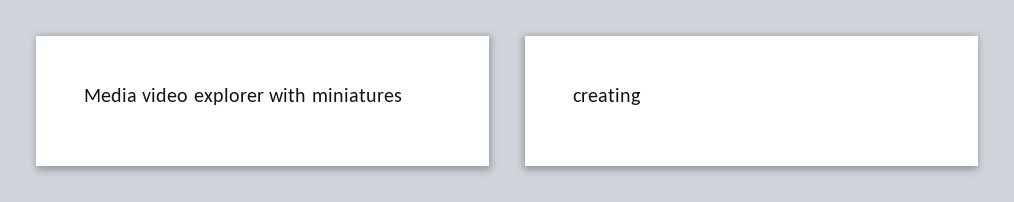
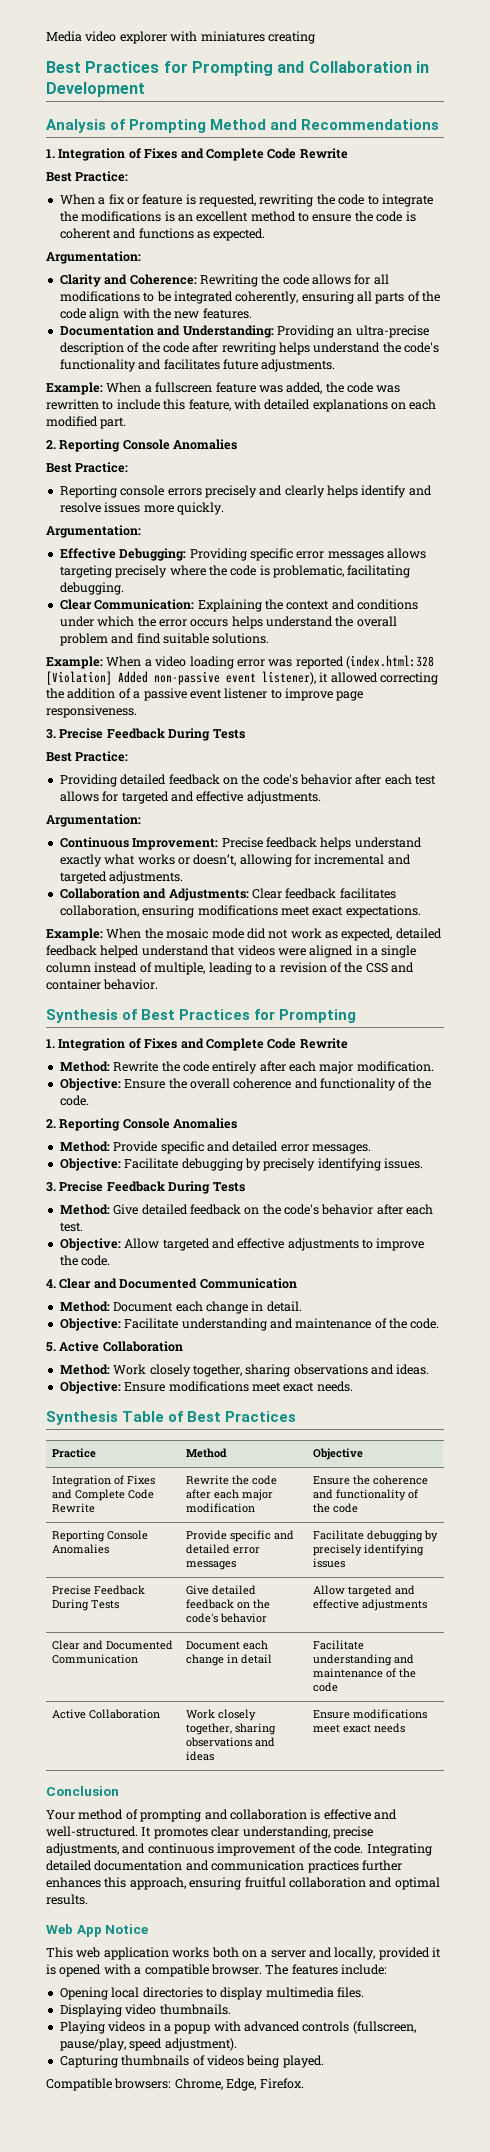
(641, 96) none -> [46,61,429,76] [46,82,145,97] [46,119,440,133] [46,148,348,161] [46,171,129,182] [59,194,433,207] [59,211,416,222] [59,228,266,241] [46,251,141,264] [59,274,389,287] [59,291,441,304] [59,308,252,321] [59,325,429,338] [59,342,440,355] [59,359,336,372] [46,382,401,395] [46,399,437,412] [46,416,127,429] [46,439,238,452] [46,462,129,473] [59,485,432,498] [59,502,224,515] [46,525,141,538] [59,548,426,561] [59,565,411,578] [59,582,124,595] [59,599,418,612] [59,616,397,629] [59,633,270,646] [46,655,434,669] [46,671,439,685] [46,688,364,701] [46,705,137,718] [46,728,245,741] [46,751,129,762] [59,774,437,787] [59,791,321,804] [46,814,141,827] [59,837,422,850] [59,854,411,867] [59,871,184,884] [59,888,396,901] [59,905,421,918] [46,928,442,941] [46,945,417,958] [46,962,415,975] [46,979,159,990] [46,1009,357,1023] [46,1038,348,1051] [59,1061,434,1074] [59,1078,431,1091] [59,1095,89,1106] [46,1118,238,1131] [59,1141,371,1154] [59,1158,423,1171] [46,1181,245,1194] [59,1204,434,1215] [59,1222,83,1232] [59,1238,425,1251] [59,1255,111,1266] [46,1278,297,1289] [59,1301,302,1314] [59,1318,440,1331] [46,1341,183,1352] [59,1364,430,1377] [59,1381,353,1394] [46,1411,297,1425] [52,1448,97,1458] [186,1448,228,1458] [313,1448,364,1460] [52,1475,156,1487] [52,1489,155,1501] [52,1503,96,1513] [186,1475,278,1485] [186,1489,274,1501] [186,1503,256,1513] [313,1475,429,1485] [313,1489,419,1501] [313,1503,359,1513] [52,1530,149,1542] [52,1544,110,1554] [186,1530,295,1542] [186,1544,261,1554] [186,1561,237,1570] [313,1530,439,1542] [313,1544,425,1556] [313,1558,346,1568] [52,1585,146,1595] [52,1599,120,1611] [186,1585,257,1595] [186,1599,271,1609] [186,1613,268,1623] [313,1585,416,1597] [313,1599,428,1611] [52,1640,174,1650] [52,1654,139,1664] [186,1640,269,1650] [186,1654,273,1666] [313,1640,365,1650] [313,1654,415,1666] [313,1668,417,1678] [313,1682,339,1692] [52,1709,161,1719] [186,1709,257,1721] [186,1723,277,1735] [186,1737,276,1747] [186,1751,215,1761] [313,1709,428,1719] [313,1723,406,1733] [46,1786,119,1796] [46,1809,397,1822] [46,1826,373,1839] [46,1843,432,1856] [46,1860,402,1873] [46,1877,440,1890] [46,1894,88,1905] [46,1924,149,1937] [46,1947,442,1960] [46,1964,387,1977] [59,1987,364,2000] [59,2004,231,2017] [59,2021,416,2034] [59,2038,237,2051] [59,2055,324,2068] [46,2078,304,2091] // Best Practices for Prompting and Collaboration in Development // Analysis of Prompting Method and Recommendations // 1. Integration of Fixes and Complete Code Rewrite // Best Practice: // When a fix or feature is requested, rewriting the code to integrate the modifications is an excellent method to ensure the code is coherent and functions as expected. // Argumentation: // Clarity and Coherence: Rewriting the code allows for all modifications to be integrated coherently, ensuring all parts of the code align with the new features. // Documentation and Understanding: Providing an ultra-precise description of the code after rewriting helps understand the code's functionality and facilitates future adjustments. // Example: When a fullscreen feature was added, the code was rewritten to include this feature, with detailed explanations on each modified part. // 2. Reporting Console Anomalies // Best Practice: // Reporting console errors precisely and clearly helps identify and resolve issues more quickly. // Argumentation: // Effective Debugging: Providing specific error messages allows targeting precisely where the code is problematic, facilitating debugging. // Clear Communication: Explaining the context and conditions under which the error occurs helps understand the overall problem and find suitable solutions. // Example: When a video loading error was reported (index.html:328 [Violation] Added non-passive event listener), it allowed correcting the addition of a passive event listener to improve page responsiveness. // 3. Precise Feedback During Tests // Best Practice: // Providing detailed feedback on the code's behavior after each test allows for targeted and effective adjustments. // Argumentation: // Continuous Improvement: Precise feedback helps understand exactly what works or doesn’t, allowing for incremental and targeted adjustments. // Collaboration and Adjustments: Clear feedback facilitates collaboration, ensuring modifications meet exact expectations. // Example: When the mosaic mode did not work as expected, detailed feedback helped understand that videos were aligned in a single column instead of multiple, leading to a revision of the CSS and container behavior. // Synthesis of Best Practices for Prompting // 1. Integration of Fixes and Complete Code Rewrite // Method: Rewrite the code entirely after each major modification. // Objective: Ensure the overall coherence and functionality of the code. // 2. Reporting Console Anomalies // Method: Provide specific and detailed error messages. // Objective: Facilitate debugging by precisely identifying issues. // 3. Precise Feedback During Tests // Method: Give detailed feedback on the code's behavior after each test. // Objective: Allow targeted and effective adjustments to improve the code. // 4. Clear and Documented Communication // Method: Document each change in detail. // Objective: Facilitate understanding and maintenance of the code. // 5. Active Collaboration // Method: Work closely together, sharing observations and ideas. // Objective: Ensure modifications meet exact needs. // Synthesis Table of Best Practices // Practice | Method | Objective // Integration of Fixes and Complete Code Rewrite | Rewrite the code after each major modification | Ensure the coherence and functionality of the code // Reporting Console Anomalies | Provide specific and detailed error messages | Facilitate debugging by precisely identifying issues // Precise Feedback During Tests | Give detailed feedback on the code's behavior | Allow targeted and effective adjustments // Clear and Documented Communication | Document each change in detail | Facilitate understanding and maintenance of the code // Active Collaboration | Work closely together, sharing observations and ideas | Ensure modifications meet exact needs // Conclusion // Your method of prompting and collaboration is effective and well-structured. It promotes clear understanding, precise adjustments, and continuous improvement of the code. Integrating detailed documentation and communication practices further enhances this approach, ensuring fruitful collaboration and optimal results. // Web App Notice // This web application works both on a server and locally, provided it is opened with a compatible browser. The features include: // Opening local directories to display multimedia files. // Displaying video thumbnails. // Playing videos in a popup with advanced controls (fullscreen, pause/play, speed adjustment). // Capturing thumbnails of videos being played. // Compatible browsers: Chrome, Edge, Firefox.

